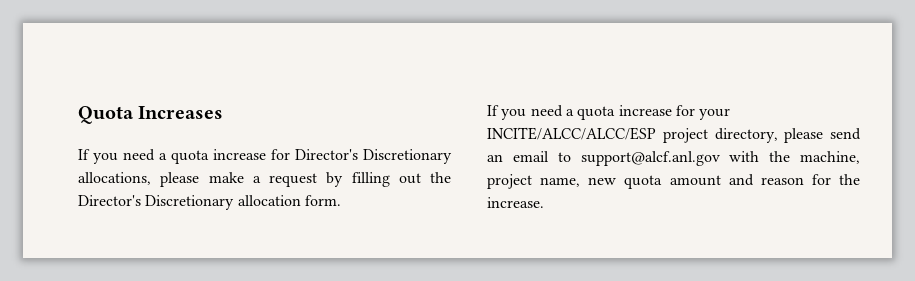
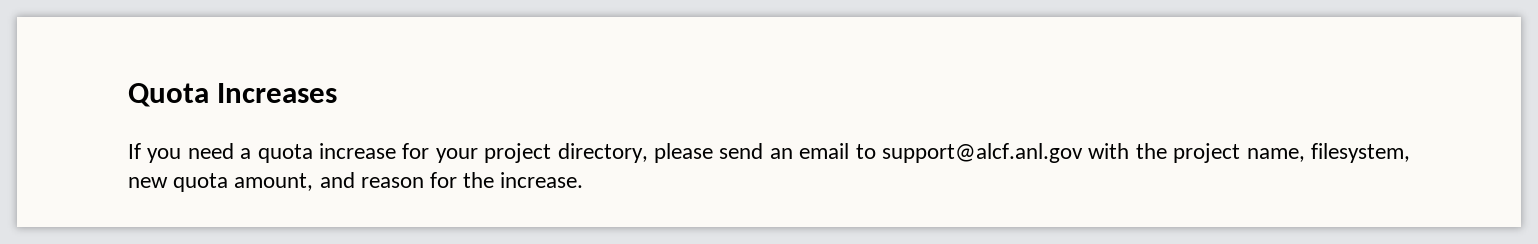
[78,149,452,164] [78,172,451,187] [78,195,341,210] // If you need a quota increase for Director's Discretionary allocations, please make a request by filling out the Director's Discretionary allocation form. -> (338, 93) none
[487,127,656,140] INCITE/ALCC/ALCC/ESP -> (478, 155) none
[800,151,860,164] machine, -> (1167, 151) none
(581, 182) none -> [1311,143,1410,163] filesystem,
[669,175,721,186] amount -> [234,173,314,191] amount,

